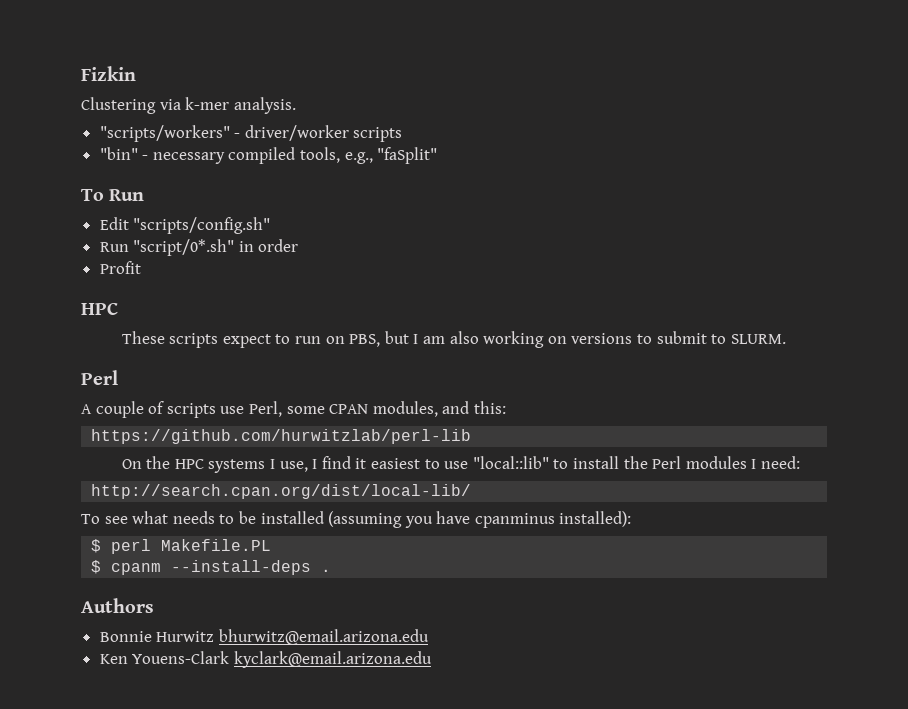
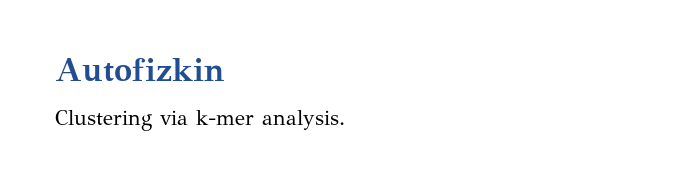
[81,66,136,81] Fizkin -> [55,58,225,82] Autofizkin
[99,125,403,142] [99,147,438,164] [81,189,145,201] [99,217,271,234] [99,239,299,256] [99,261,141,274] [81,302,118,315] [121,331,786,348] [81,370,118,385] [81,401,506,418] [91,429,472,444] [121,456,800,473] [91,484,472,499] [81,511,632,528] [91,539,272,554] [91,560,332,575] [81,598,154,613] [99,629,429,645] [99,651,432,668] // "scripts/workers" - driver/worker scripts // "bin" - necessary compiled tools, e.g., "faSplit" // To Run // Edit "scripts/config.sh" // Run "script/0*.sh" in order // Profit // HPC // These scripts expect to run on PBS, but I am also working on versions to submit to SLURM. // Perl // A couple of scripts use Perl, some CPAN modules, and this: // https://github.com/hurwitzlab/perl-lib // On the HPC systems I use, I find it easiest to use "local::lib" to install the Perl modules I need: // http://search.cpan.org/dist/local-lib/ // To see what needs to be installed (assuming you have cpanminus installed): // $ perl Makefile.PL // $ cpanm --install-deps . // Authors // Bonnie Hurwitz bhurwitz@email.arizona.edu // Ken Youens-Clark kyclark@email.arizona.edu -> (345, 120) none

